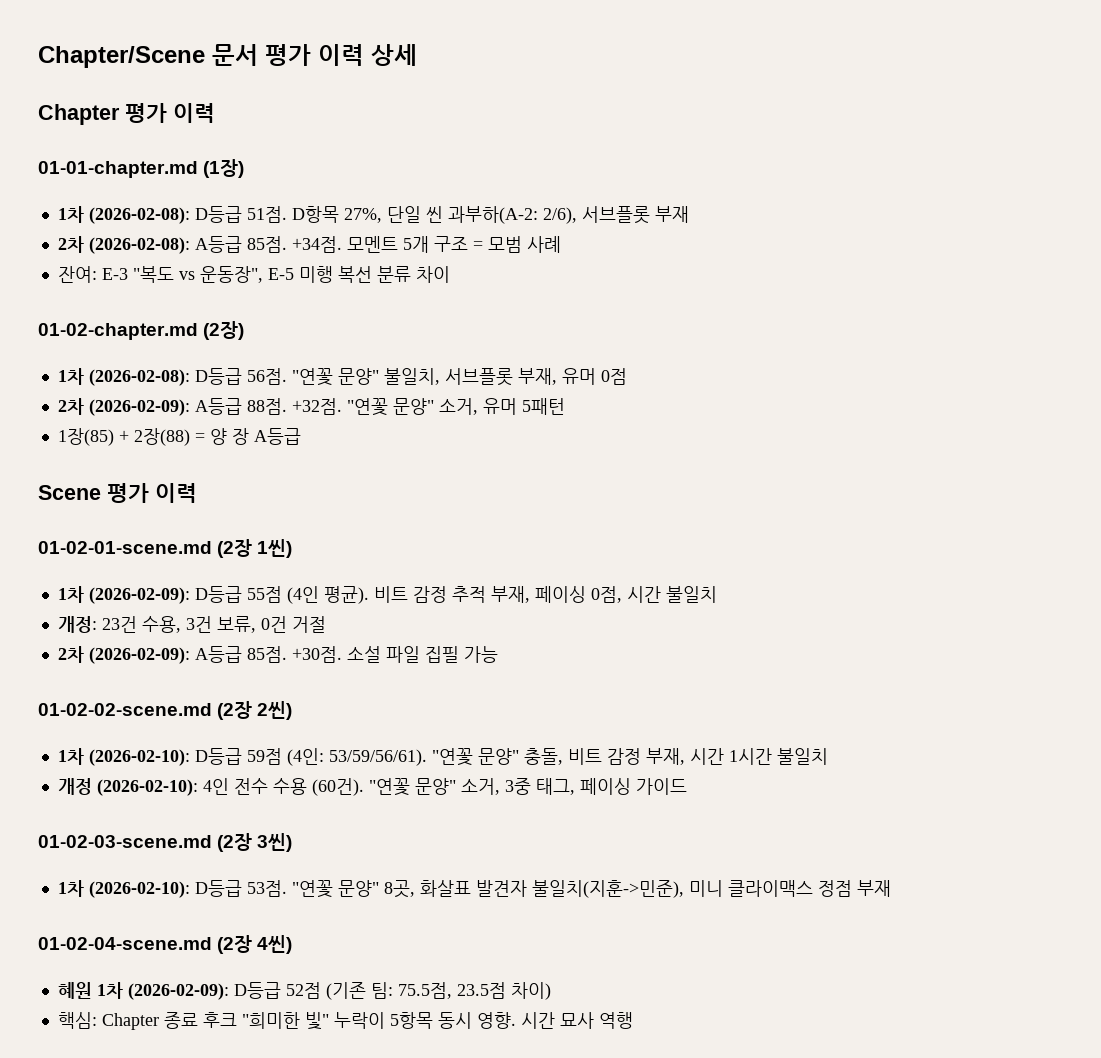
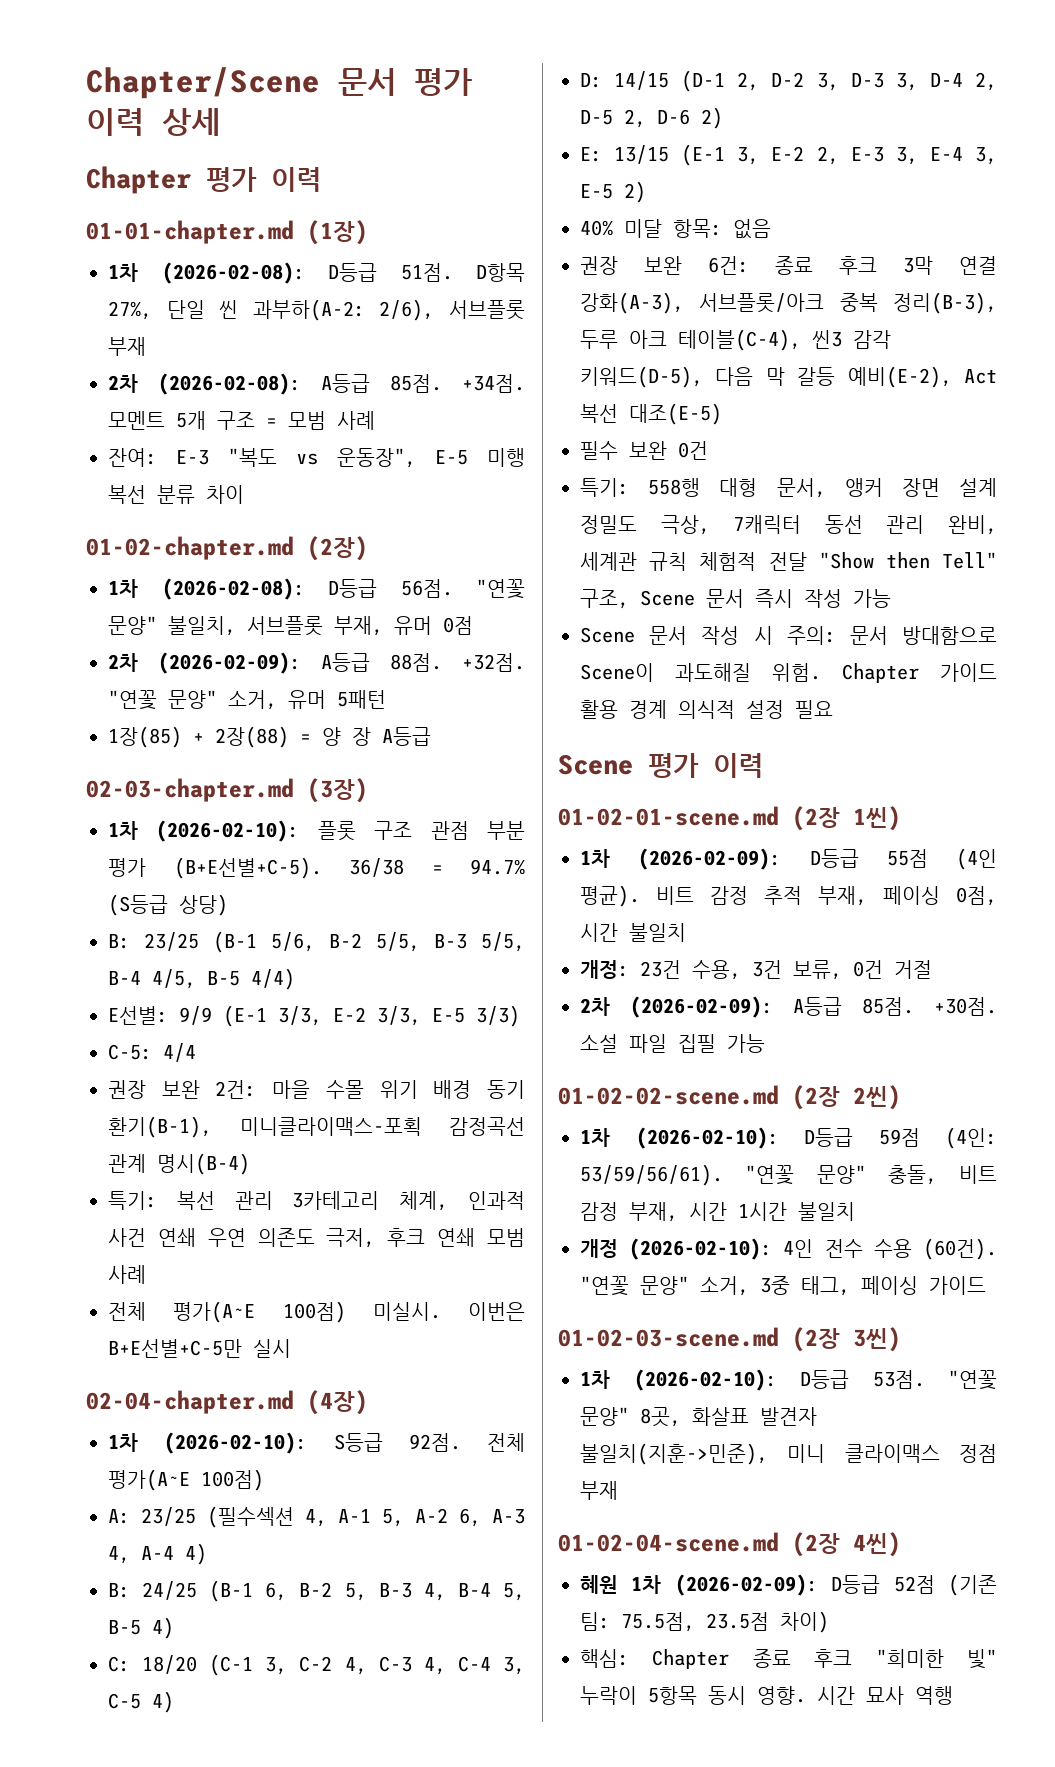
(301, 436) none -> [86,778,368,803] [108,820,525,842] [108,857,525,879] [108,894,228,916] [108,931,525,953] [108,968,295,990] [108,1005,520,1027] [108,1043,196,1062] [108,1080,525,1099] [108,1116,525,1138] [108,1153,250,1175] [108,1191,525,1211] [108,1228,525,1248] [108,1265,146,1284] [108,1301,525,1323] [108,1339,291,1358] [86,1390,368,1415] [108,1432,525,1454] [108,1469,264,1491] [108,1506,525,1528] [108,1543,207,1565] [108,1580,525,1602] [108,1617,174,1639] [108,1654,525,1676] [108,1691,174,1713] [580,70,997,92] [580,107,723,129] [580,144,997,166] [580,181,646,203] [580,219,771,239] [580,256,997,275] [580,292,997,314] [580,329,891,351] [580,366,997,388] [580,403,722,425] [580,441,708,460] [580,478,997,498] [580,515,997,535] [580,552,997,571] [580,589,891,609] [580,626,997,645] [580,663,997,683] [580,700,833,719] // 02-03-chapter.md (3장) // 1차 (2026-02-10): 플롯 구조 관점 부분 평가 (B+E선별+C-5). 36/38 = 94.7% (S등급 상당) // B: 23/25 (B-1 5/6, B-2 5/5, B-3 5/5, B-4 4/5, B-5 4/4) // E선별: 9/9 (E-1 3/3, E-2 3/3, E-5 3/3) // C-5: 4/4 // 권장 보완 2건: 마을 수몰 위기 배경 동기 환기(B-1), 미니클라이맥스-포획 감정곡선 관계 명시(B-4) // 특기: 복선 관리 3카테고리 체계, 인과적 사건 연쇄 우연 의존도 극저, 후크 연쇄 모범 사례 // 전체 평가(A~E 100점) 미실시. 이번은 B+E선별+C-5만 실시 // 02-04-chapter.md (4장) // 1차 (2026-02-10): S등급 92점. 전체 평가(A~E 100점) // A: 23/25 (필수섹션 4, A-1 5, A-2 6, A-3 4, A-4 4) // B: 24/25 (B-1 6, B-2 5, B-3 4, B-4 5, B-5 4) // C: 18/20 (C-1 3, C-2 4, C-3 4, C-4 3, C-5 4) // D: 14/15 (D-1 2, D-2 3, D-3 3, D-4 2, D-5 2, D-6 2) // E: 13/15 (E-1 3, E-2 2, E-3 3, E-4 3, E-5 2) // 40% 미달 항목: 없음 // 권장 보완 6건: 종료 후크 3막 연결 강화(A-3), 서브플롯/아크 중복 정리(B-3), 두루 아크 테이블(C-4), 씬3 감각 키워드(D-5), 다음 막 갈등 예비(E-2), Act 복선 대조(E-5) // 필수 보완 0건 // 특기: 558행 대형 문서, 앵커 장면 설계 정밀도 극상, 7캐릭터 동선 관리 완비, 세계관 규칙 체험적 전달 "Show then Tell" 구조, Scene 문서 즉시 작성 가능 // Scene 문서 작성 시 주의: 문서 방대함으로 Scene이 과도해질 위험. Chapter 가이드 활용 경계 의식적 설정 필요

